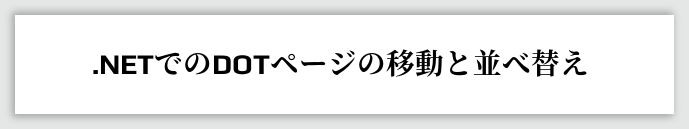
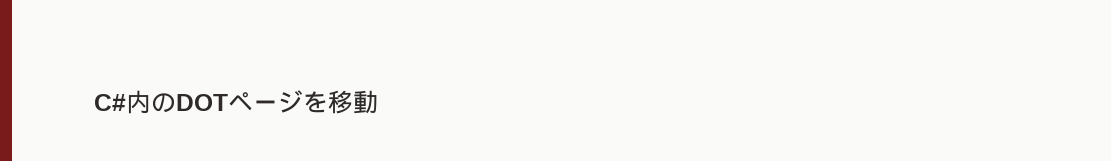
[92,52,183,75] .NETで -> [94,90,151,114] C#内
[357,49,589,77] の移動と並べ替え -> [303,90,378,114] を移動

